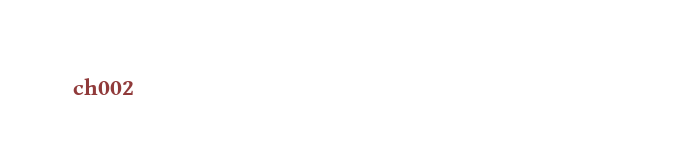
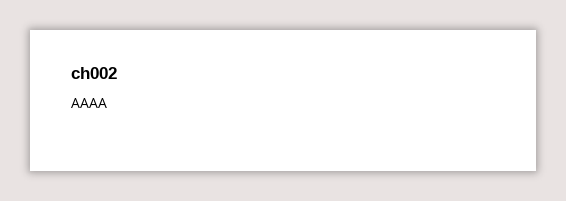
(134, 86) none -> [71,98,107,108] // AAAA

